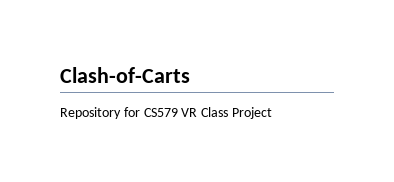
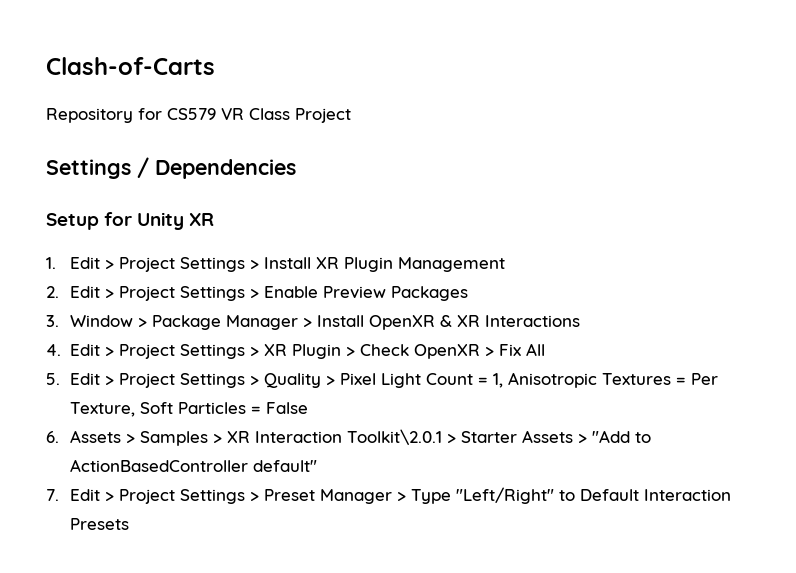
(272, 113) none -> [46,157,296,179] [46,212,215,230] [46,257,506,272] [46,286,469,301] [46,315,581,330] [46,343,546,359] [46,372,719,388] [70,402,309,417] [46,429,652,446] [70,459,318,472] [46,487,732,504] [70,518,130,530] // Settings / Dependencies // Setup for Unity XR // 1. Edit > Project Settings > Install XR Plugin Management // 2. Edit > Project Settings > Enable Preview Packages // 3. Window > Package Manager > Install OpenXR & XR Interactions // 4. Edit > Project Settings > XR Plugin > Check OpenXR > Fix All // 5. Edit > Project Settings > Quality > Pixel Light Count = 1, Anisotropic Textures = Per Texture, Soft Particles = False // 6. Assets > Samples > XR Interaction Toolkit\2.0.1 > Starter Assets > "Add to ActionBasedController default" // 7. Edit > Project Settings > Preset Manager > Type "Left/Right" to Default Interaction Presets

